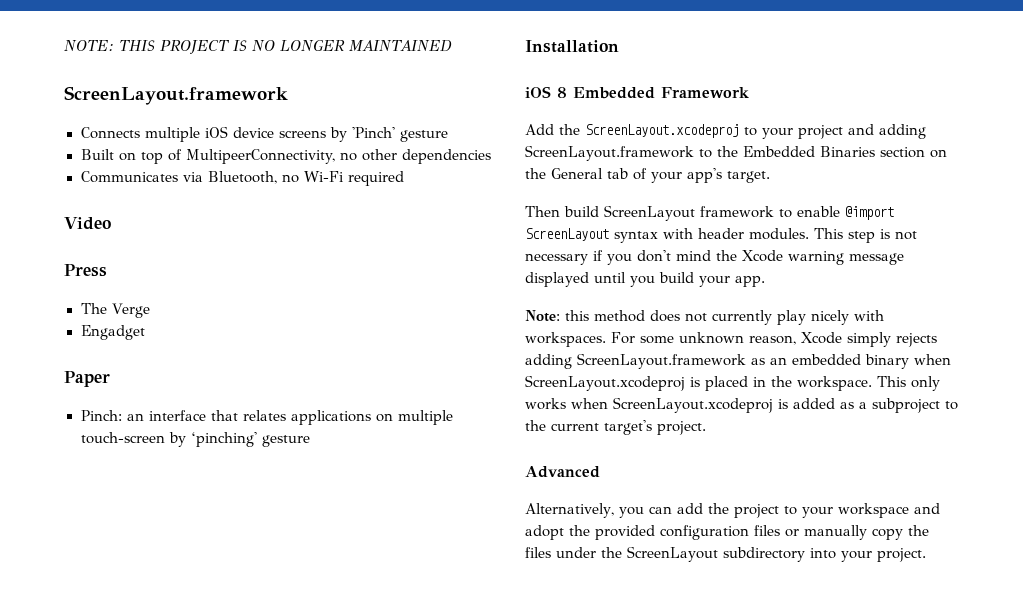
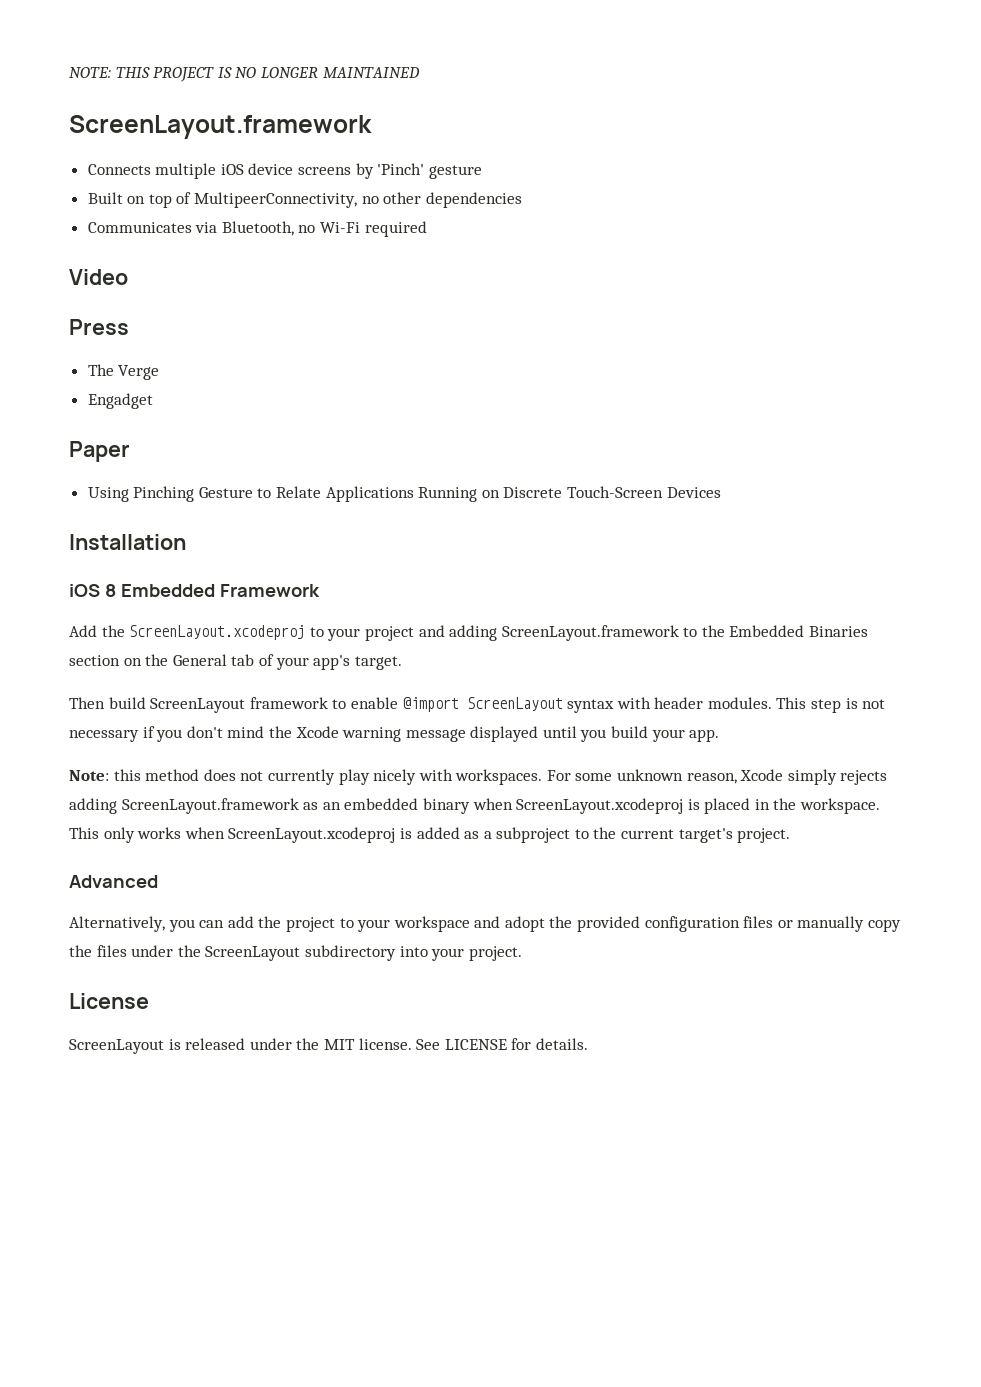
[80,410,453,425] [80,432,310,447] Pinch: an interface that relates applications on multiple touch-screen by ‘pinching' gesture -> [87,486,721,502] Using Pinching Gesture to Relate Applications Running on Discrete Touch-Screen Devices
(926, 555) none -> [69,993,149,1009] [69,1038,588,1054] // License // ScreenLayout is released under the MIT license. See LICENSE for details.

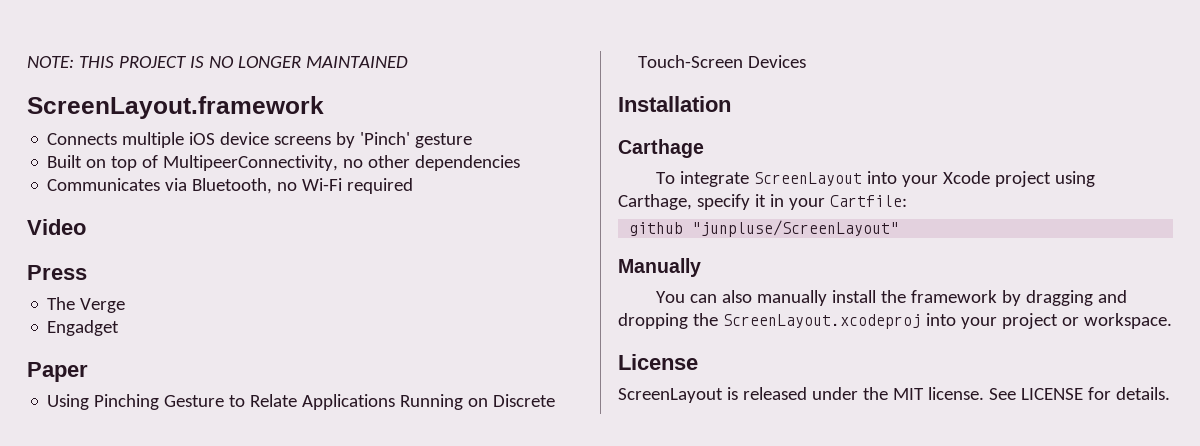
[69,584,320,597] [69,625,97,637] iOS 8 Embedded Framework // Add -> [618,139,704,158] [655,171,1095,187] [618,194,907,210] [629,220,900,237] [618,258,701,277] [655,290,1127,306] [618,313,688,329] Carthage // To integrate ScreenLayout into your Xcode project using Carthage, specify it in your Cartfile: // github "junpluse/ScreenLayout" // Manually // You can also manually install the framework by dragging and dropping
[309,627,324,637] to -> [925,313,956,326] into
[418,625,869,641] [69,654,402,670] [69,697,886,713] [69,726,720,742] [69,769,888,785] [69,798,881,814] [69,827,791,843] [69,875,158,888] [69,916,902,932] [69,945,522,961] and adding ScreenLayout.framework to the Embedded Binaries section on the General tab of your app's target. // Then build ScreenLayout framework to enable @import ScreenLayout syntax with header modules. This step is not necessary if you don't mind the Xcode warning message displayed until you build your app. // Note: this method does not currently play nicely with workspaces. For some unknown reason, Xcode simply rejects adding ScreenLayout.framework as an embedded binary when ScreenLayout.xcodeproj is placed in the workspace. This only works when ScreenLayout.xcodeproj is added as a subproject to the current target's project. // Advanced // Alternatively, you can add the project to your workspace and adopt the provided configuration files or manually copy the files under the ScreenLayout subdirectory into your project. -> [1061,313,1172,329] or workspace.

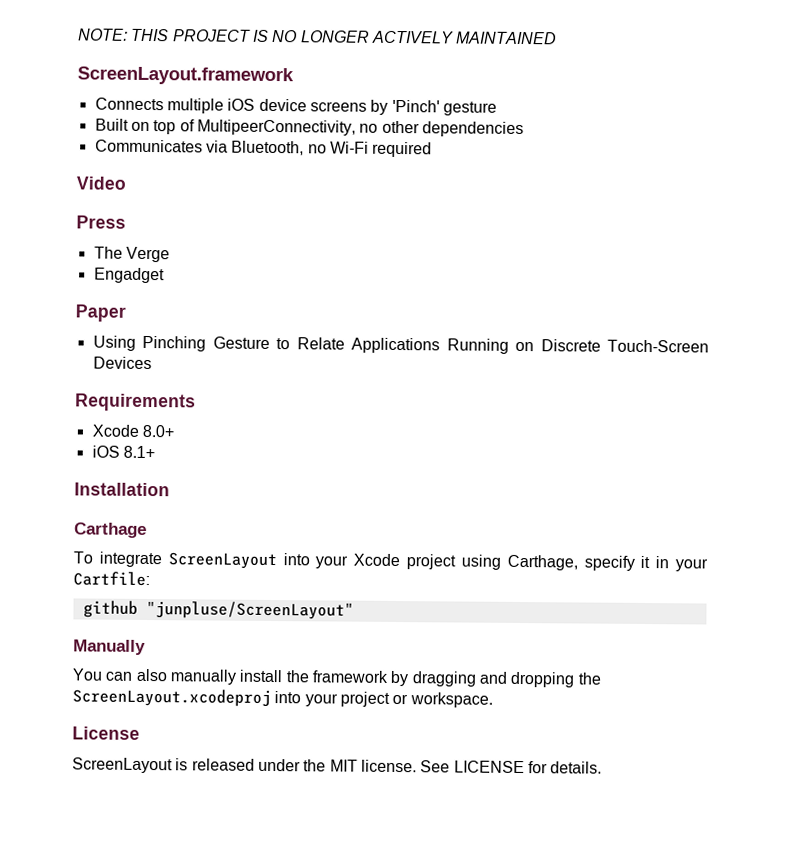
(301, 62) none -> [371,30,454,44] ACTIVELY
(807, 61) none -> [75,393,196,412] [91,424,174,438] [91,445,155,459] // Requirements // Xcode 8.0+ // iOS 8.1+

